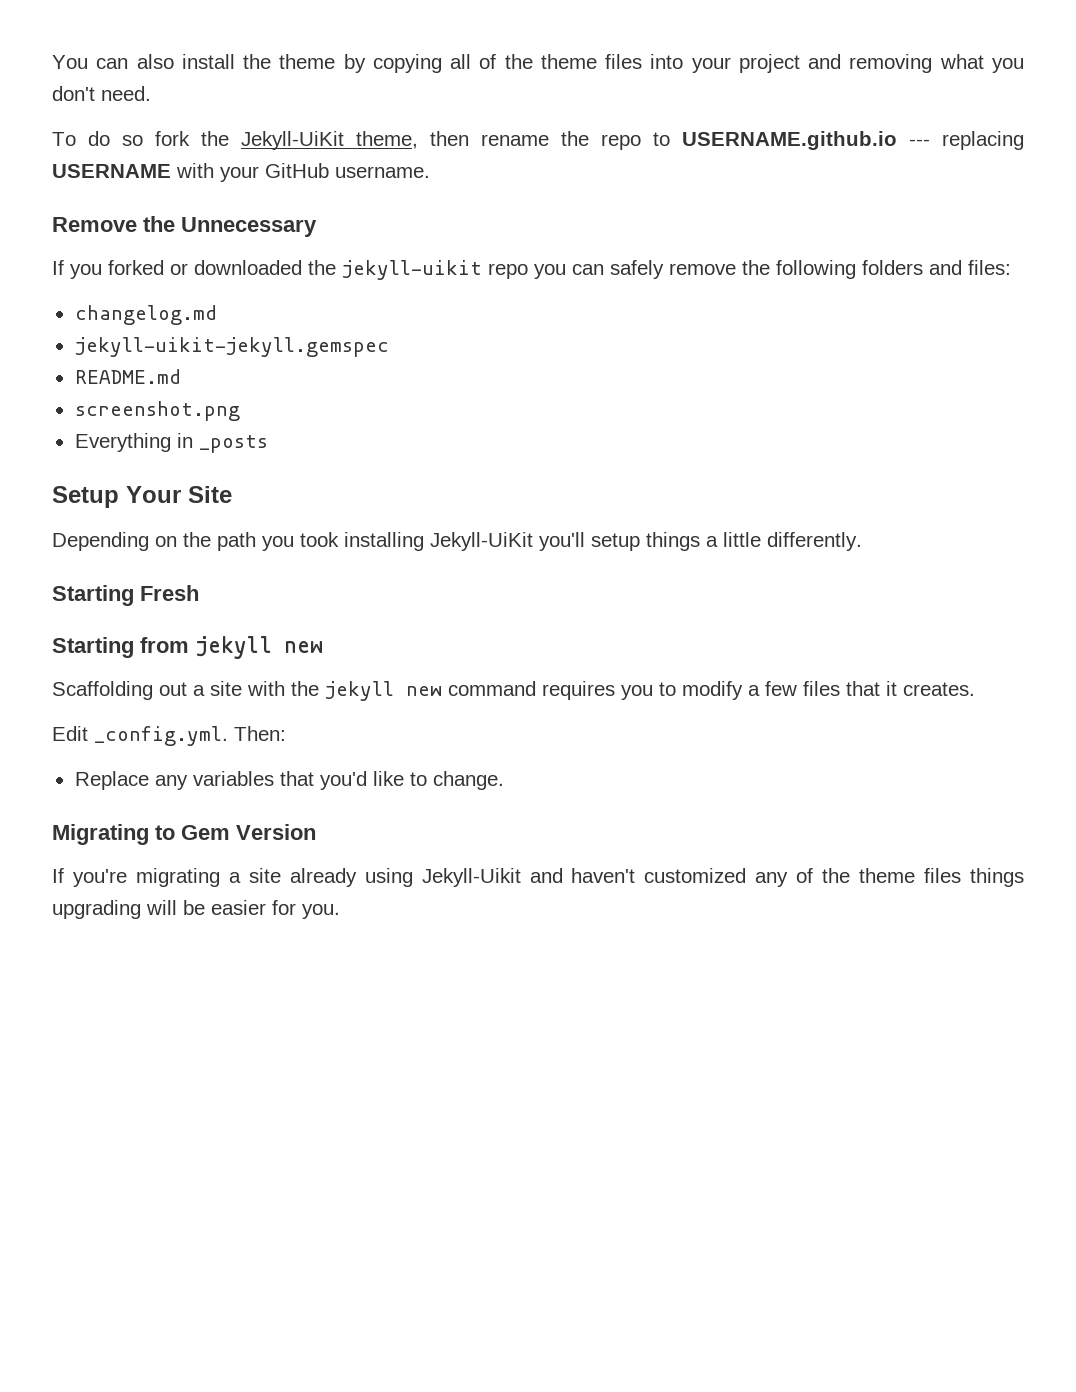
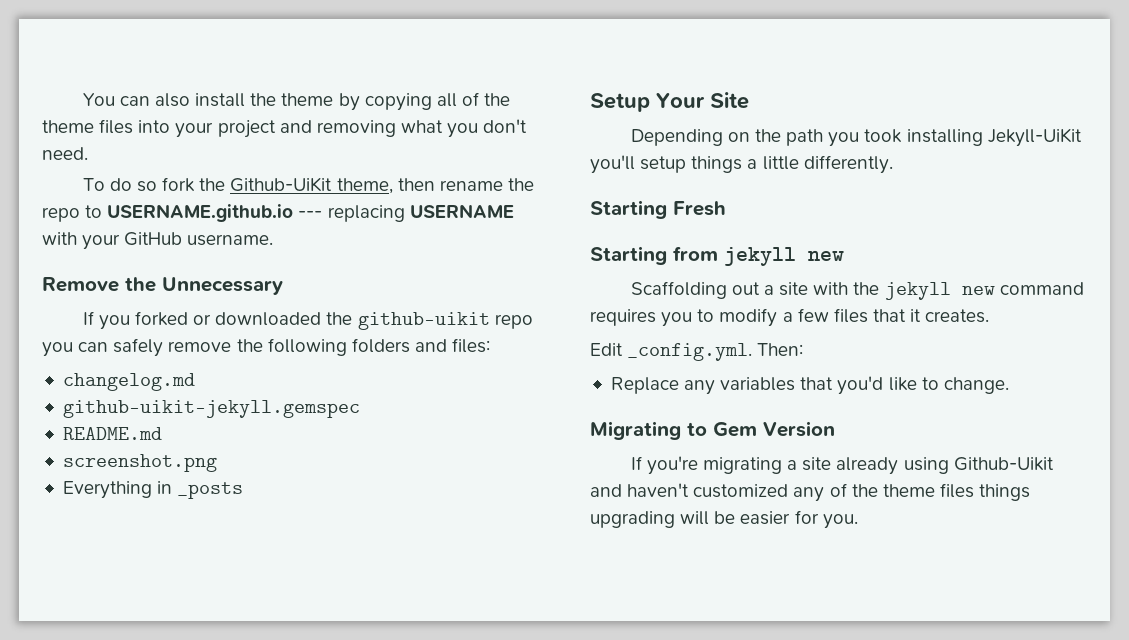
[241,131,344,150] Jekyll-UiKit -> [230,177,333,192] Github-UiKit
[342,260,482,280] jekyll-uikit -> [357,312,490,330] github-uikit
[74,337,389,357] jekyll-uikit-jekyll.gemspec -> [62,400,360,418] github-uikit-jekyll.gemspec
[421,868,521,887] Jekyll-Uikit -> [953,457,1054,471] Github-Uikit

